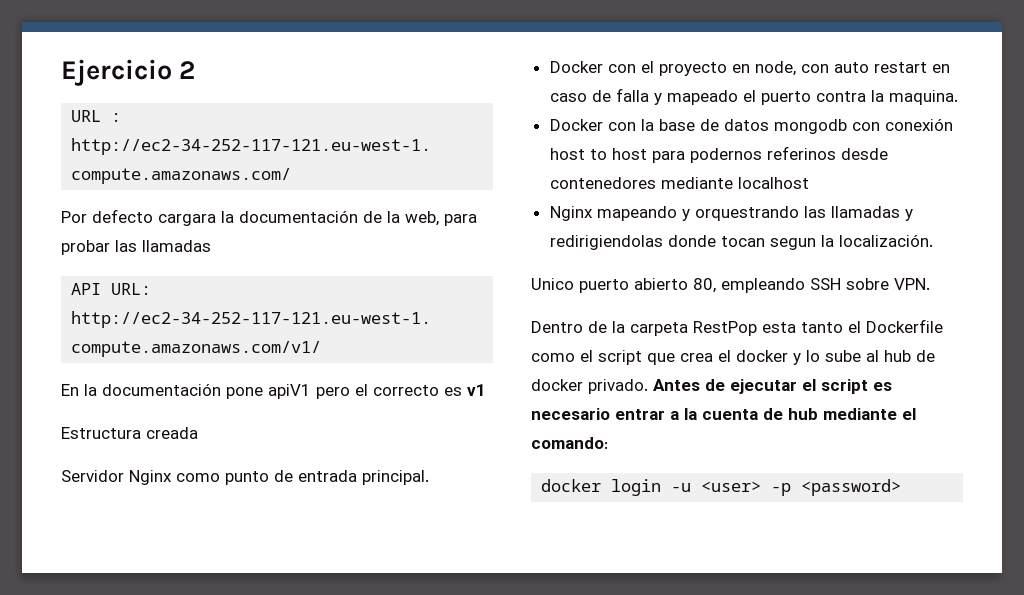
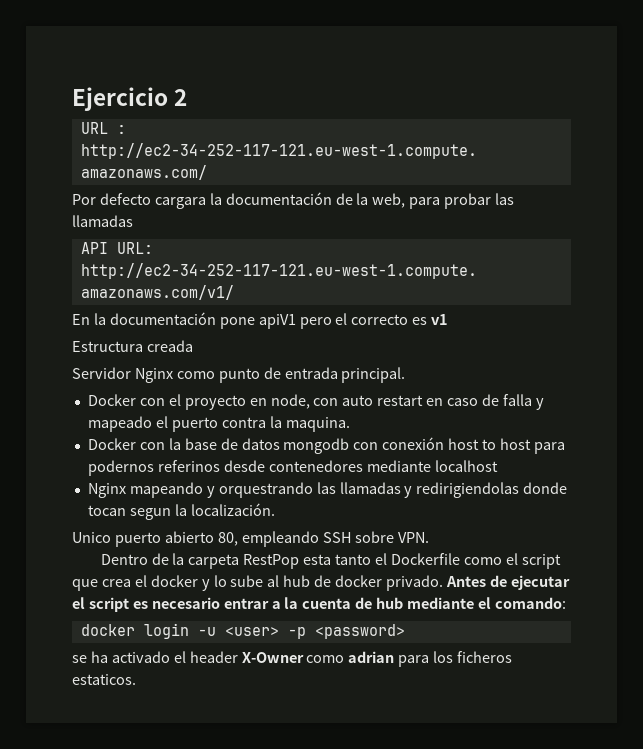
(902, 487) none -> [72,651,513,667] [72,674,136,685] // se ha activado el header X-Owner como adrian para los ficheros estaticos.

